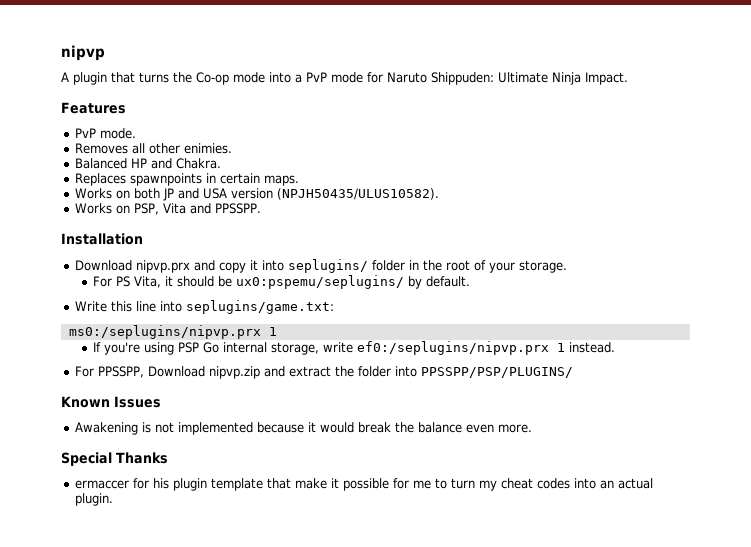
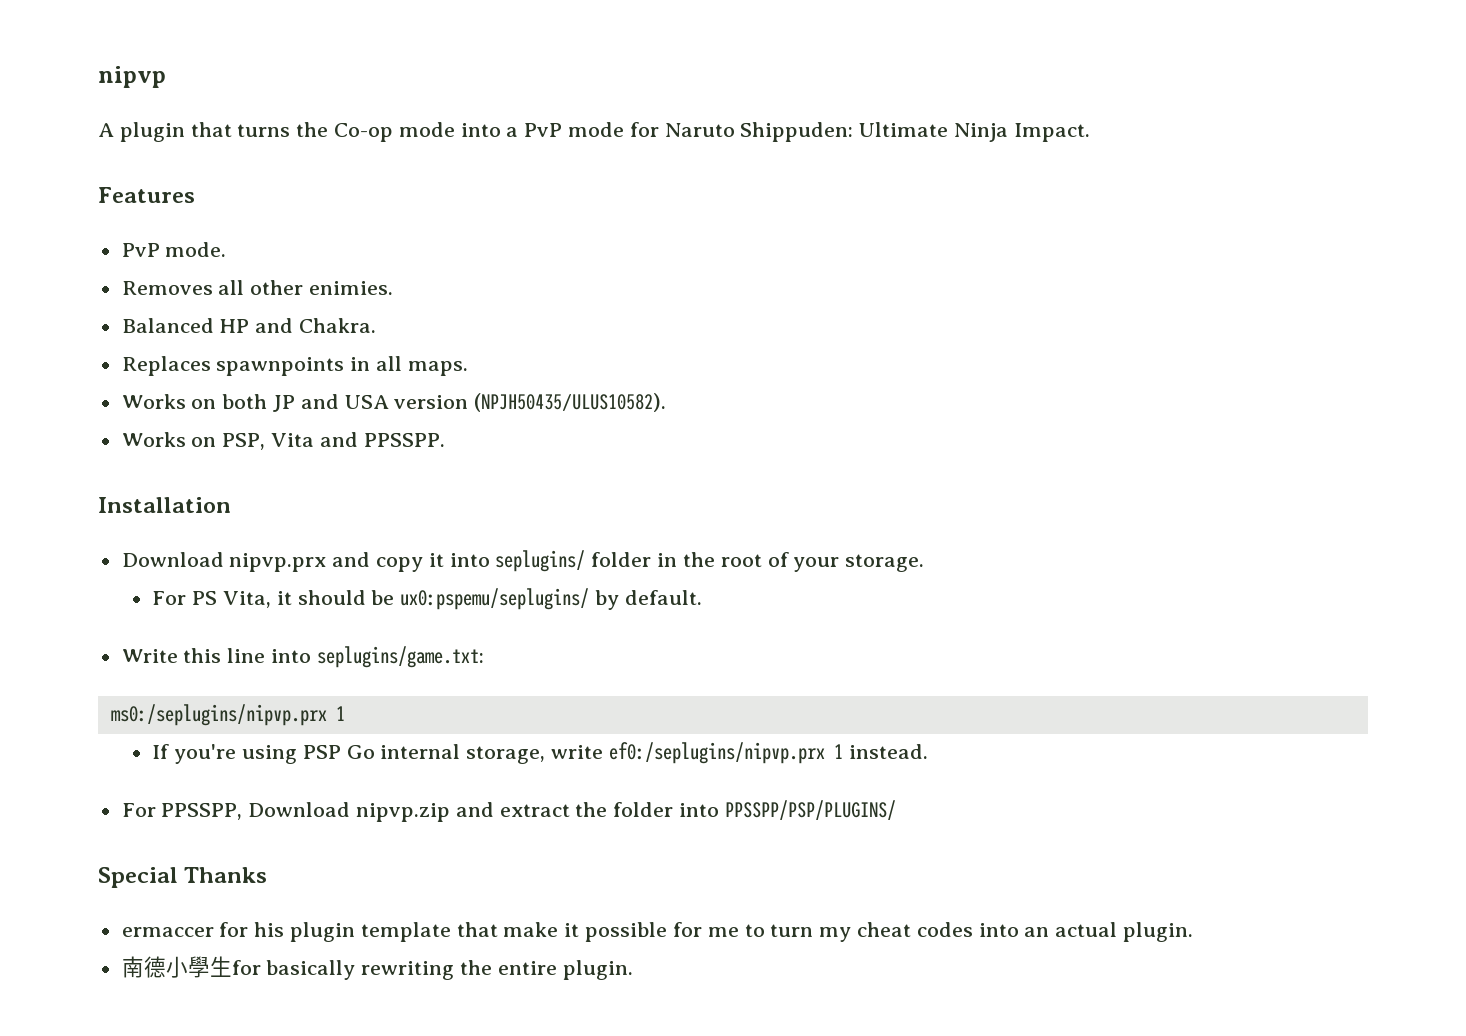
[219,173,260,184] certain -> [376,356,403,371] all
[61,396,161,408] [74,422,532,435] // Known Issues // Awakening is not implemented because it would break the balance even more. -> (896, 810) none
(113, 499) none -> [121,956,633,980] // 南德小學生for basically rewriting the entire plugin.

